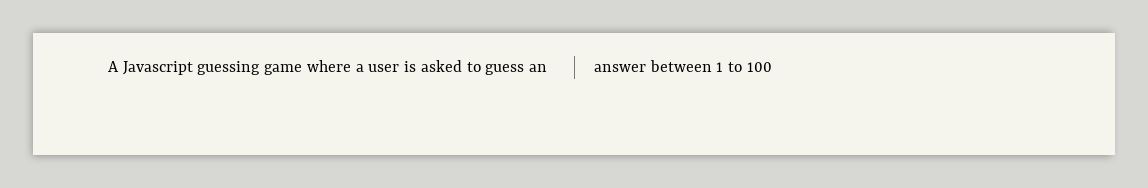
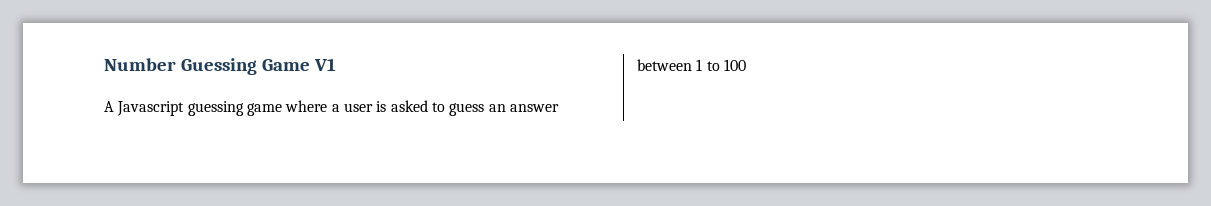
(108, 66) none -> [104,58,336,75] Number Guessing Game V1 //

